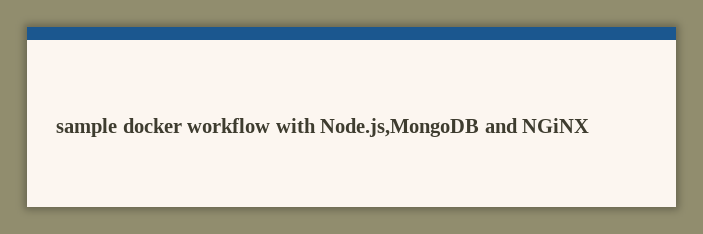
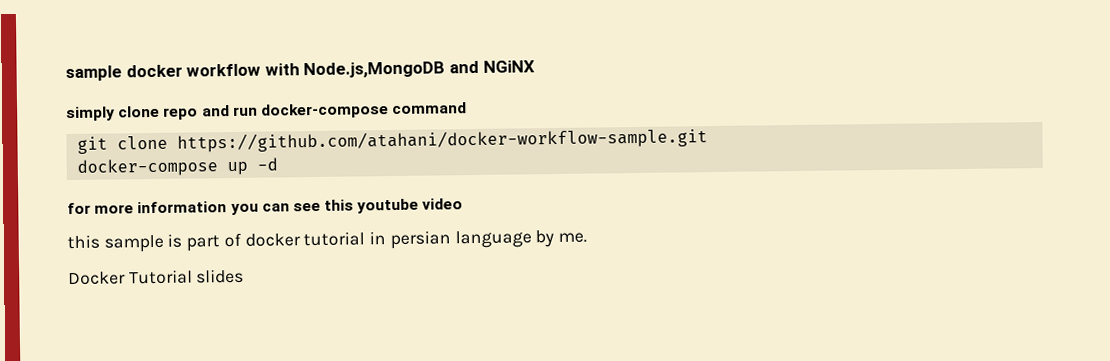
(590, 125) none -> [66,102,468,122] [76,128,708,154] [76,157,278,177] [67,198,464,216] [67,230,587,253] [68,268,245,286] // simply clone repo and run docker-compose command // git clone https://github.com/atahani/docker-workflow-sample.git // docker-compose up -d // for more information you can see this youtube video // this sample is part of docker tutorial in persian language by me. // Docker Tutorial slides

